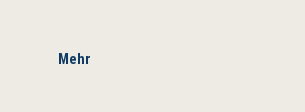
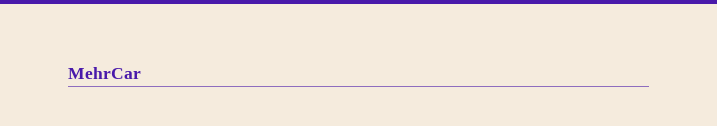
[58,53,91,64] Mehr -> [68,67,141,79] MehrCar

